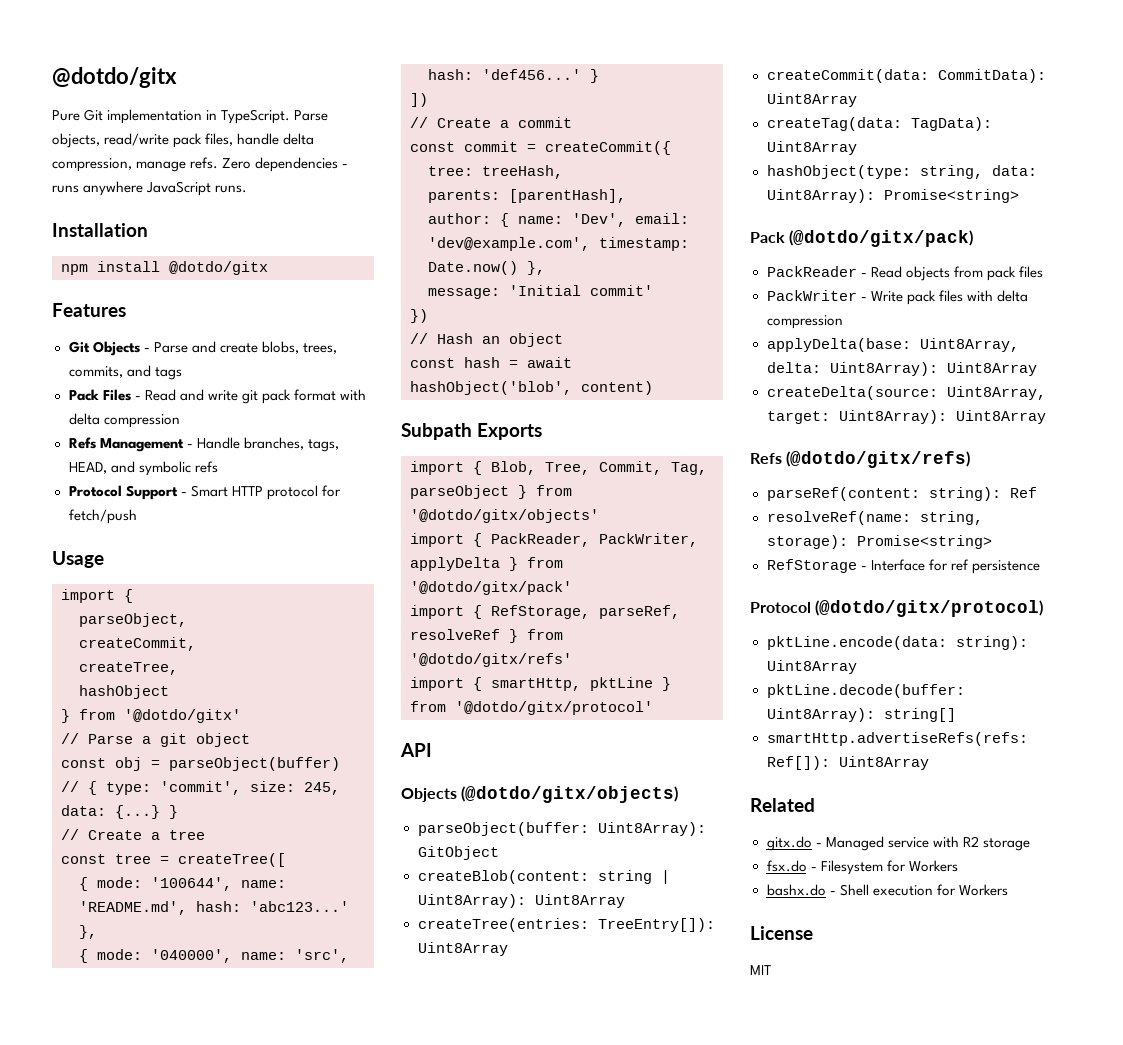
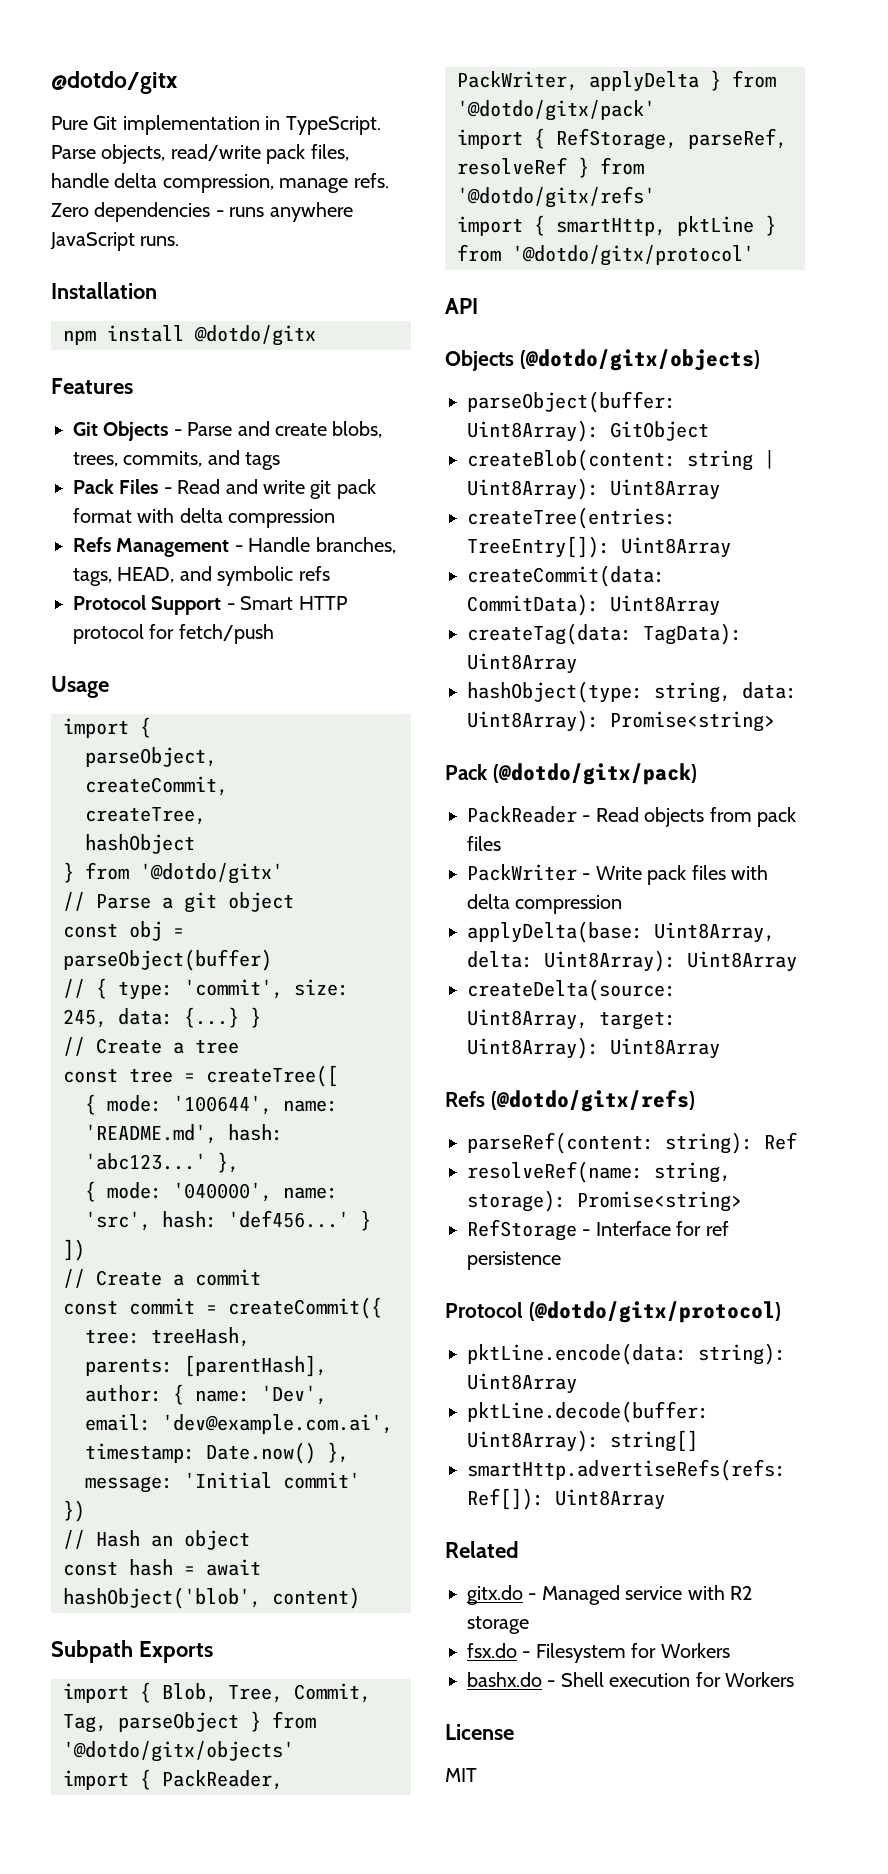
[428,237,590,251] 'dev@example.com', -> [162,1414,393,1434] 'dev@example.com.ai',

